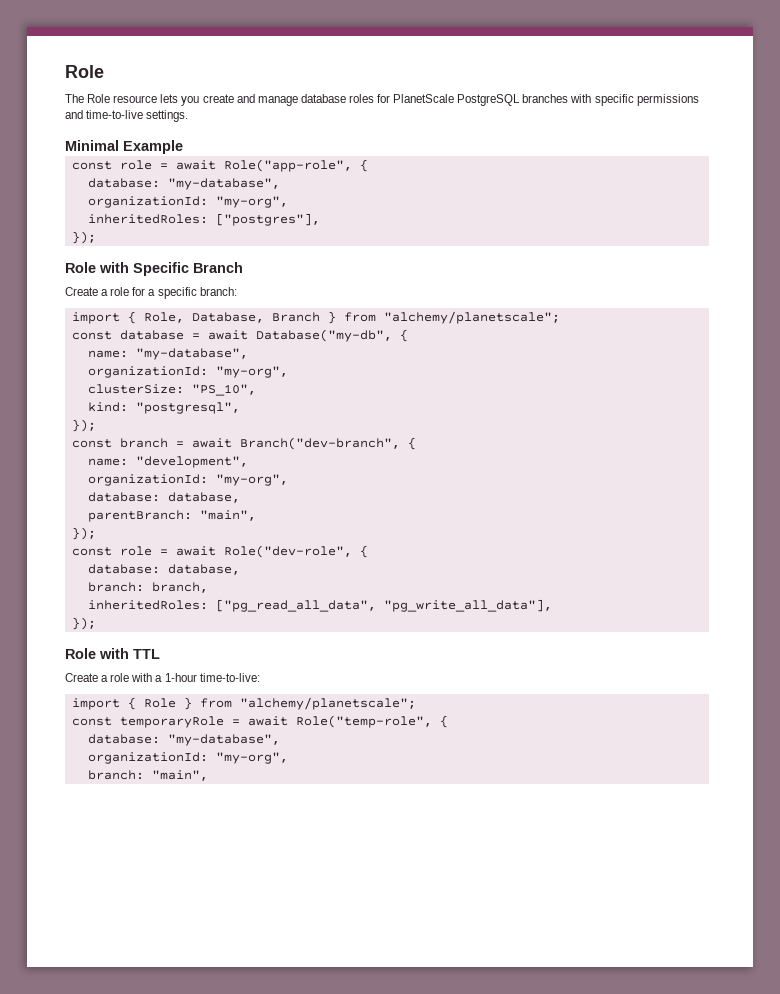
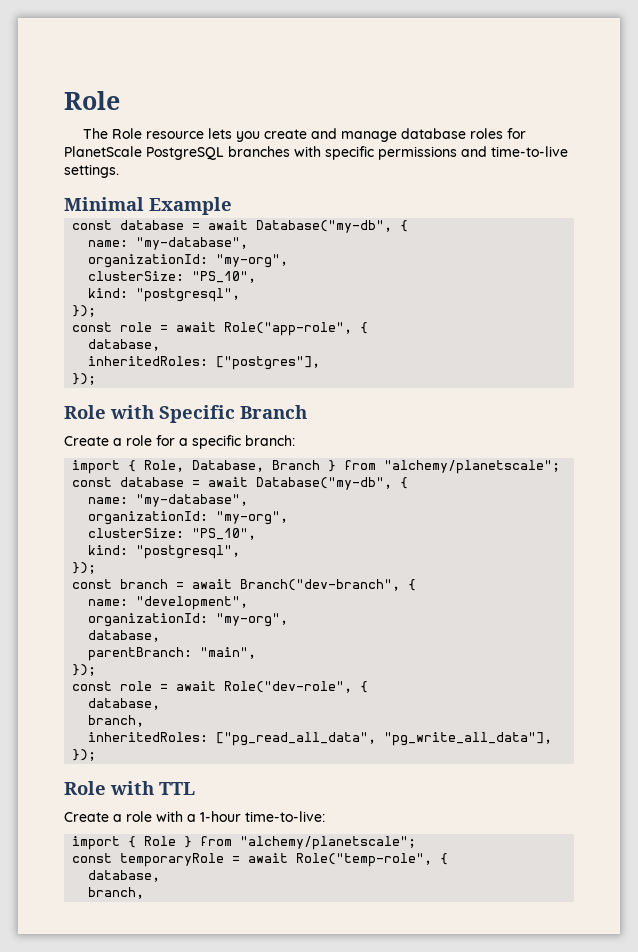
(183, 147) none -> [72,220,409,233] [88,237,249,250] [88,254,289,268] [88,271,257,283] [88,288,241,302] [72,305,97,317] // const database = await Database("my-db", { // name: "my-database", // organizationId: "my-org", // clusterSize: "PS_10", // kind: "postgresql", // });
[87,178,280,190] [87,196,288,208] database: "my-database", // organizationId: "my-org", -> [88,339,161,351] database,
[87,492,160,502] database: -> (289, 620) none
[87,564,240,575] [87,582,144,592] database: database, // branch: -> [88,698,161,710] database, //
[87,734,280,746] [87,752,288,764] [87,770,208,781] database: "my-database", // organizationId: "my-org", // branch: "main", -> [88,870,161,882] [88,887,145,899] database, // branch,

